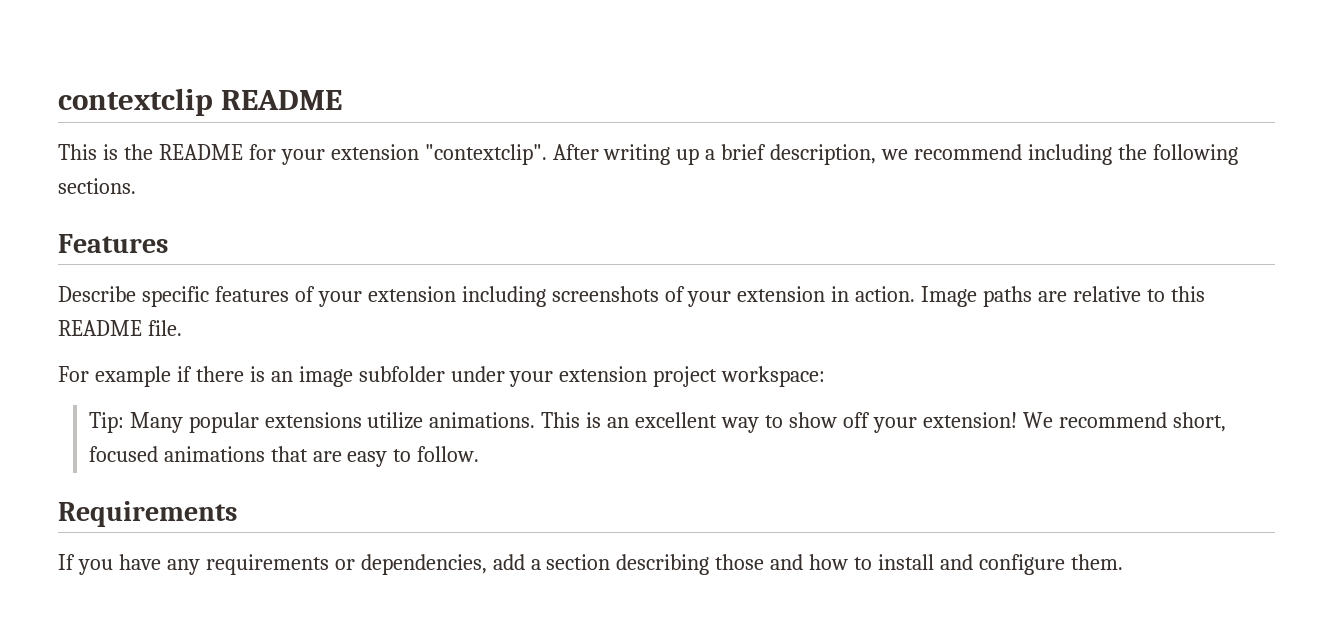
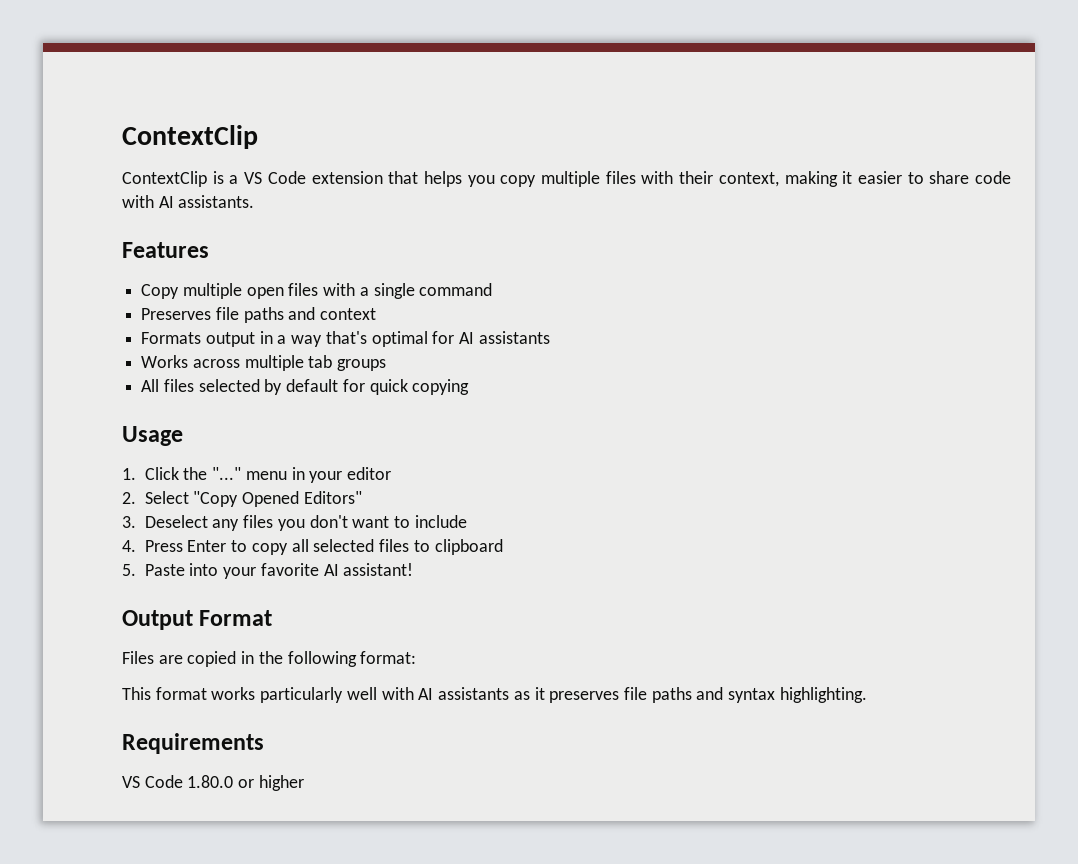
[58,88,343,116] [58,144,1238,165] [58,178,136,194] [58,234,168,253] [58,286,1205,307] [58,320,182,336] [58,366,826,387] [88,412,1226,433] [88,446,480,467] [58,501,237,527] [58,554,1123,575] contextclip README // This is the README for your extension "contextclip". After writing up a brief description, we recommend including the following sections. // Features // Describe specific features of your extension including screenshots of your extension in action. Image paths are relative to this README file. // For example if there is an image subfolder under your extension project workspace: // Tip: Many popular extensions utilize animations. This is an excellent way to show off your extension! We recommend short, focused animations that are easy to follow. // Requirements // If you have any requirements or dependencies, add a section describing those and how to install and configure them. -> [122,125,258,149] [122,171,1012,187] [122,195,255,208] [122,242,209,258] [141,283,493,299] [141,307,377,323] [141,331,550,347] [141,355,387,371] [141,379,470,395] [122,426,183,446] [122,467,392,483] [122,491,362,507] [122,515,467,531] [122,539,503,555] [122,563,414,579] [122,610,273,630] [122,651,417,667] [122,687,867,703] [122,733,264,754] [122,775,304,791] ContextClip // ContextClip is a VS Code extension that helps you copy multiple files with their context, making it easier to share code with AI assistants. // Features // Copy multiple open files with a single command // Preserves file paths and context // Formats output in a way that's optimal for AI assistants // Works across multiple tab groups // All files selected by default for quick copying // Usage // 1. Click the "..." menu in your editor // 2. Select "Copy Opened Editors" // 3. Deselect any files you don't want to include // 4. Press Enter to copy all selected files to clipboard // 5. Paste into your favorite AI assistant! // Output Format // Files are copied in the following format: // This format works particularly well with AI assistants as it preserves file paths and syntax highlighting. // Requirements // VS Code 1.80.0 or higher

